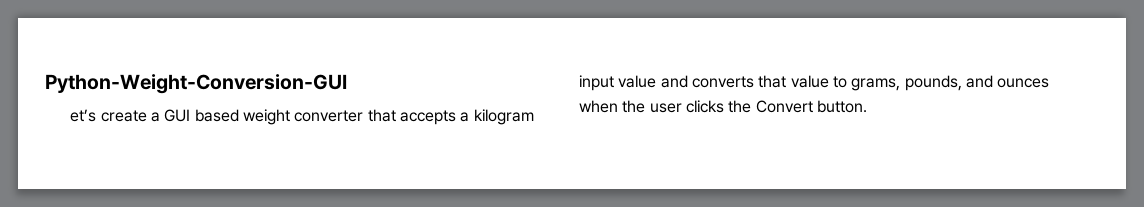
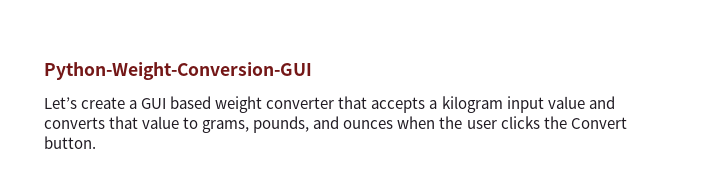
[70,109,97,122] et’s -> [44,97,77,109] Let’s

